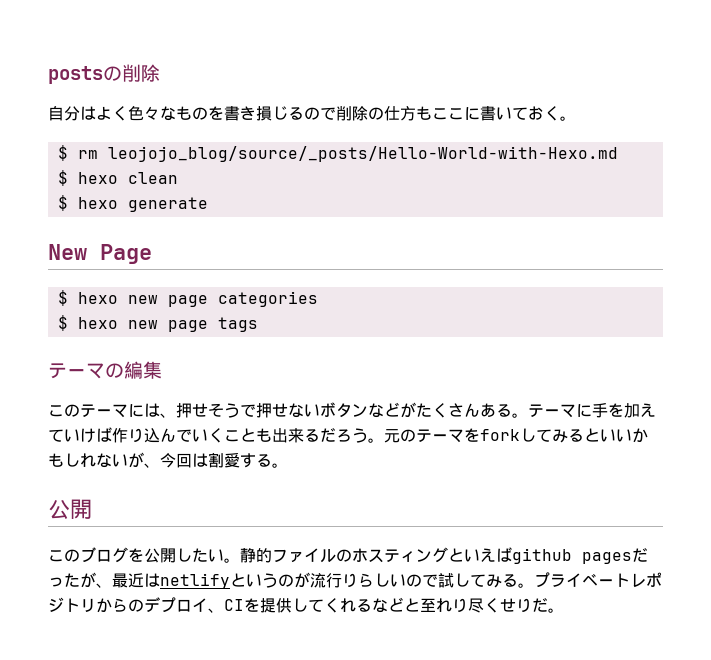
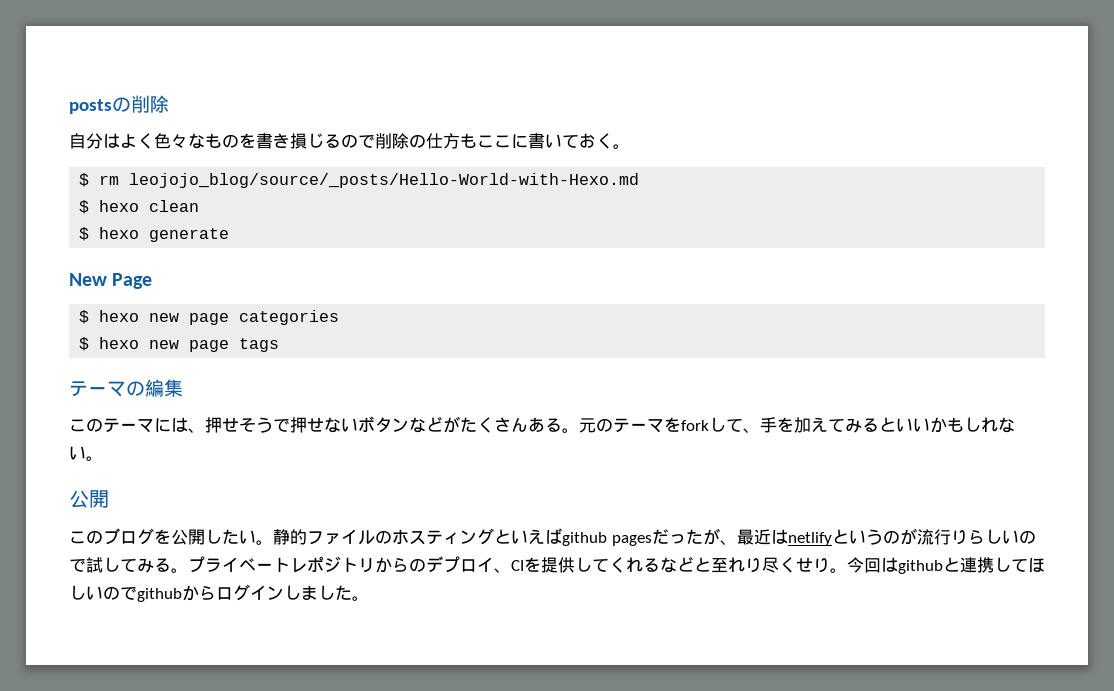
[528,403,656,418] [48,427,384,443] テーマに手を加えていけば作り込んでいくことも出来るだろう。 -> (579, 430) none
(552, 435) none -> [743,417,845,433] 、手を加えて
[128,452,272,468] が、今回は割愛する -> (86, 453) none
[532,598,548,612] だ -> [830,557,1045,574] [69,584,352,602] 。今回はgithubと連携してほしいのでgithubからログインしました

